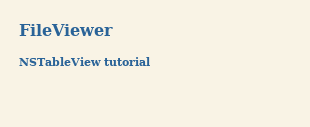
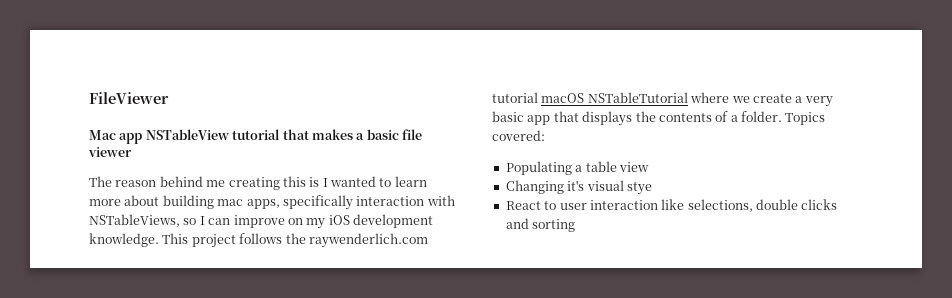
[19,57,150,66] NSTableView tutorial -> [89,129,422,144] [88,147,132,157] [89,176,427,190] [89,195,455,210] [89,214,433,229] [89,233,428,248] [492,92,833,107] [492,111,826,126] [492,130,545,141] [505,161,649,175] [505,180,652,195] [505,199,838,212] [505,218,576,232] Mac app NSTableView tutorial that makes a basic file viewer // The reason behind me creating this is I wanted to learn more about building mac apps, specifically interaction with NSTableViews, so I can improve on my iOS development knowledge. This project follows the raywenderlich.com tutorial macOS NSTableTutorial where we create a very basic app that displays the contents of a folder. Topics covered: // Populating a table view // Changing it's visual stye // React to user interaction like selections, double clicks and sorting

